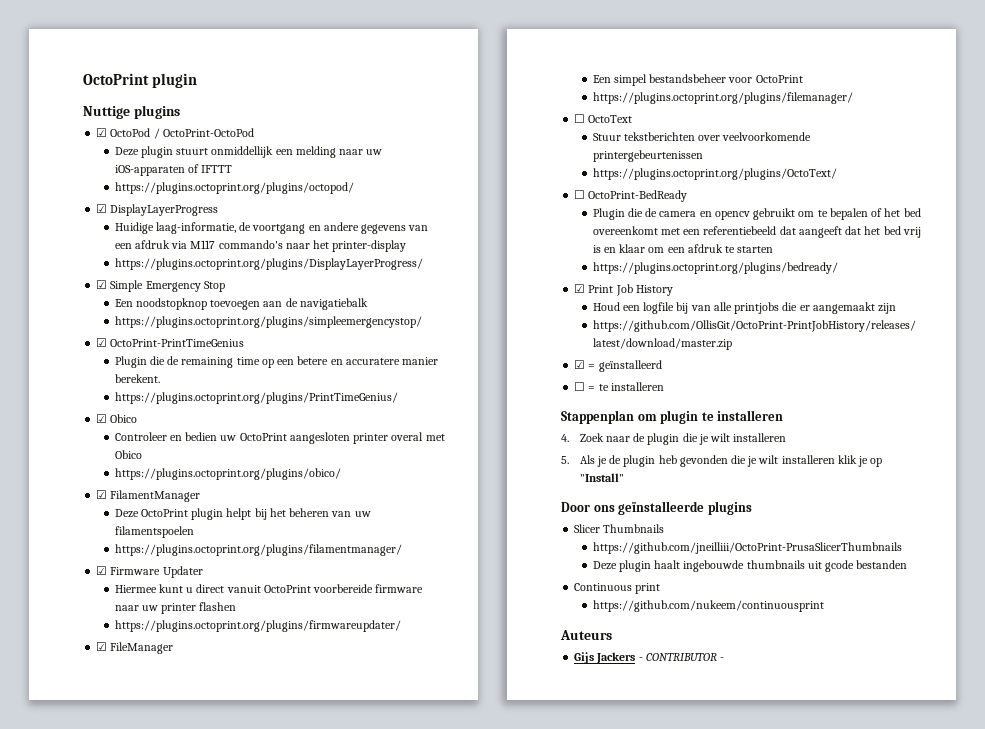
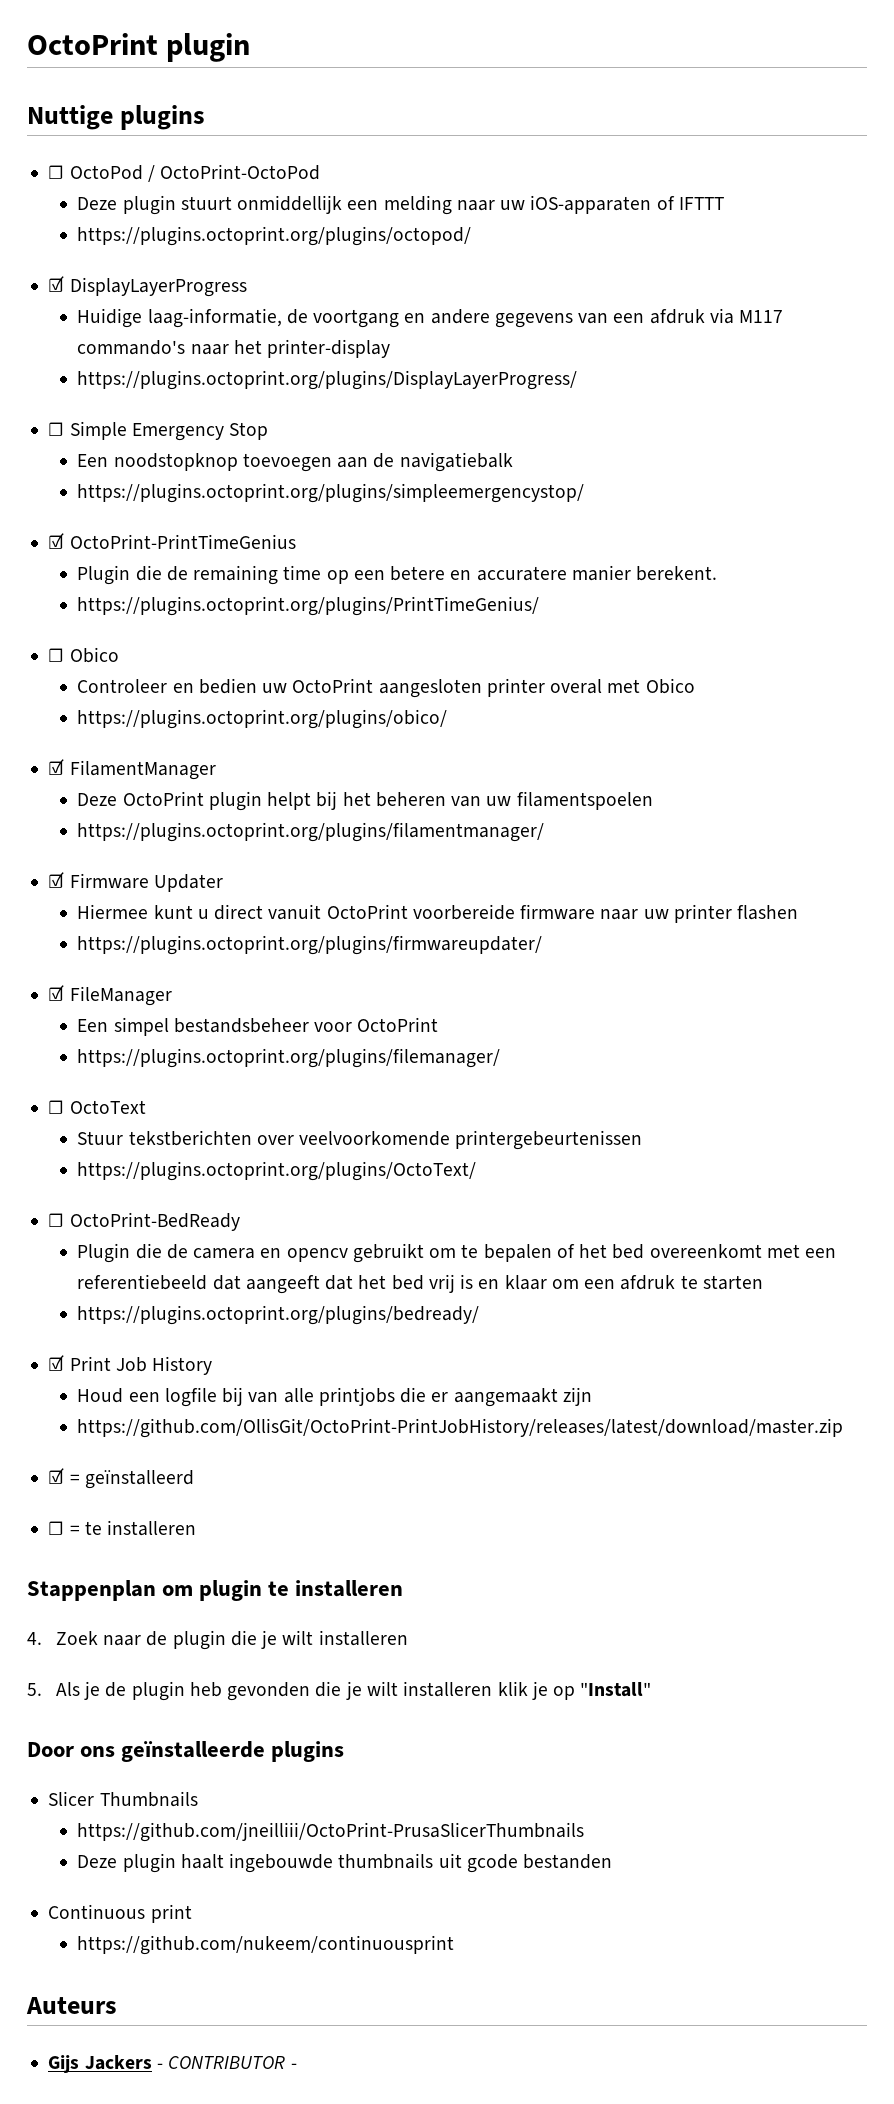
[96,128,108,137] ☑ -> [48,165,65,179] ☐
[96,280,108,289] ☑ -> [48,422,65,436] ☐
[96,414,108,423] ☑ -> [48,648,65,662] ☐

